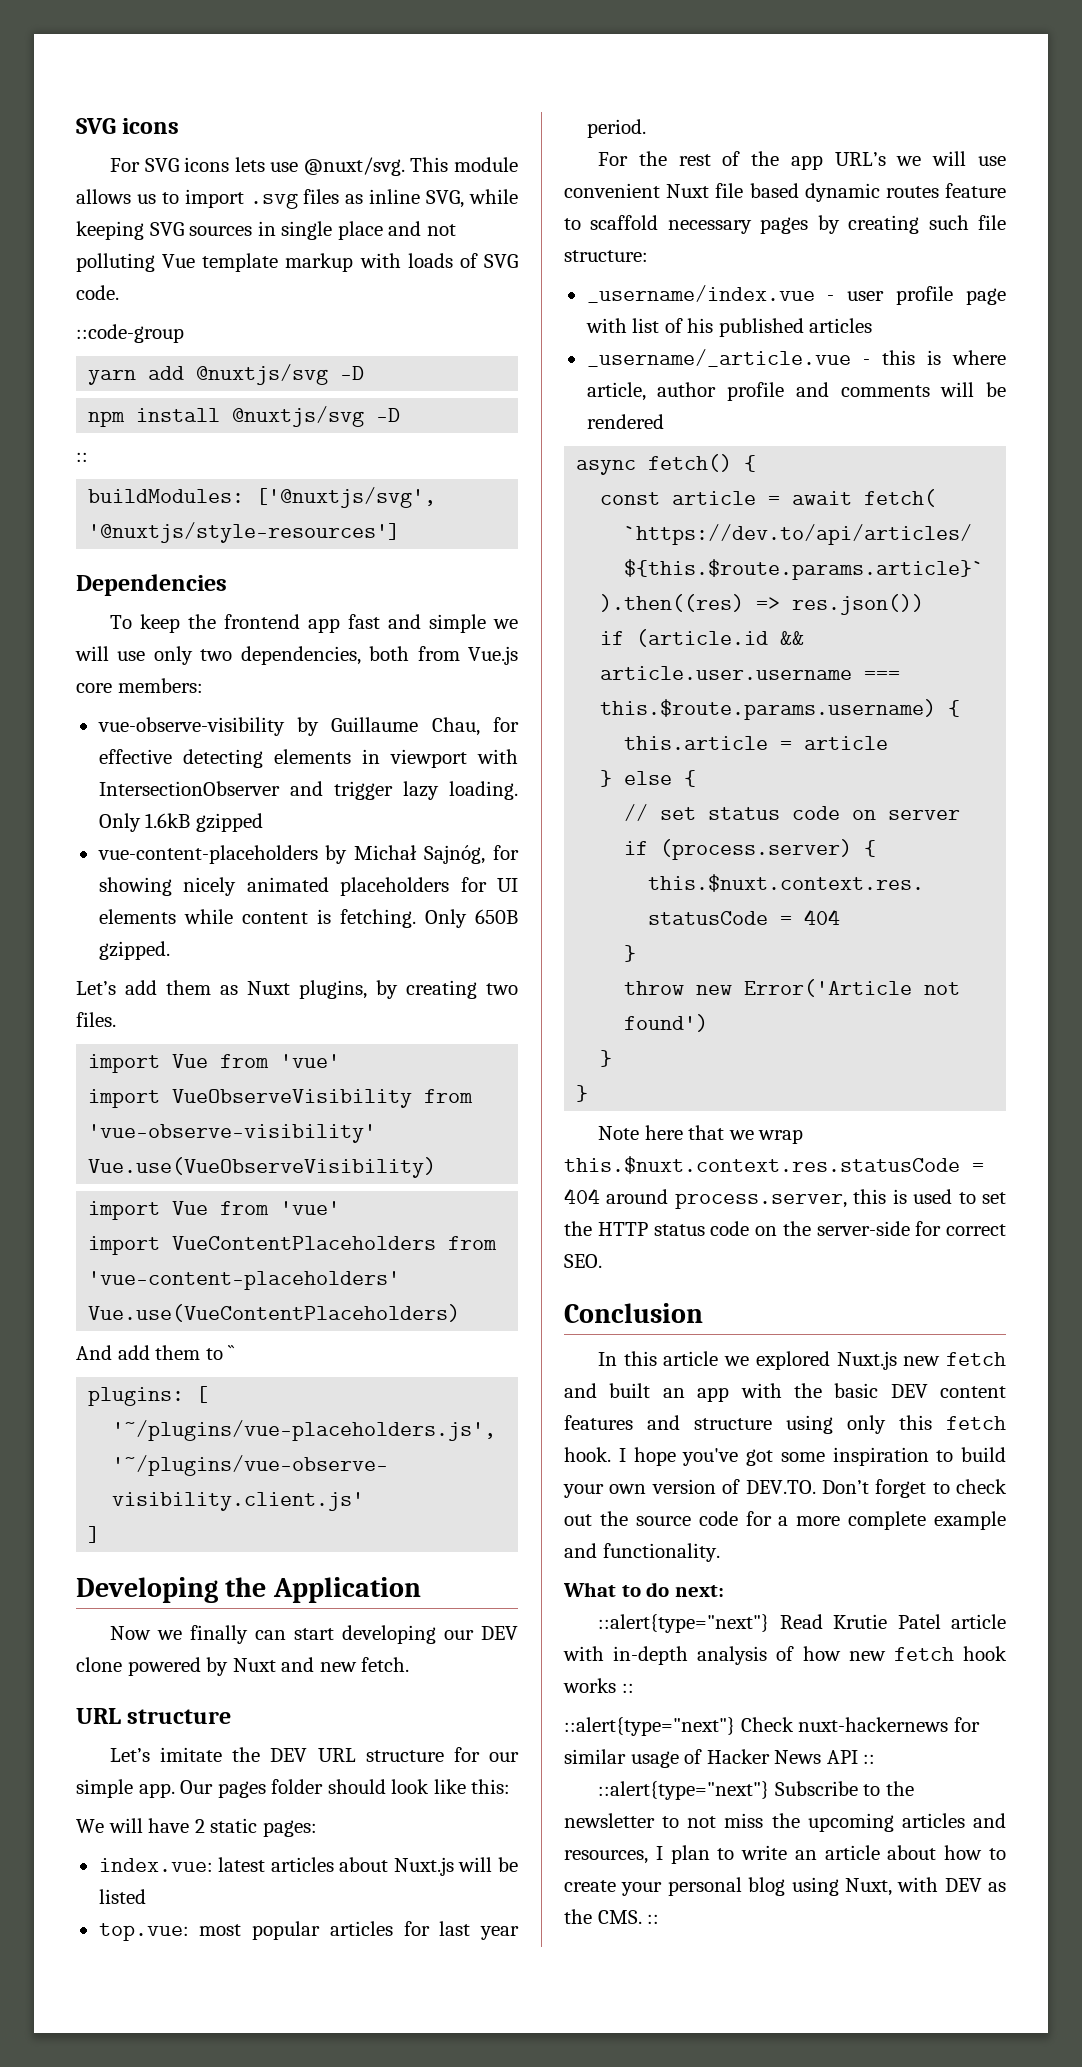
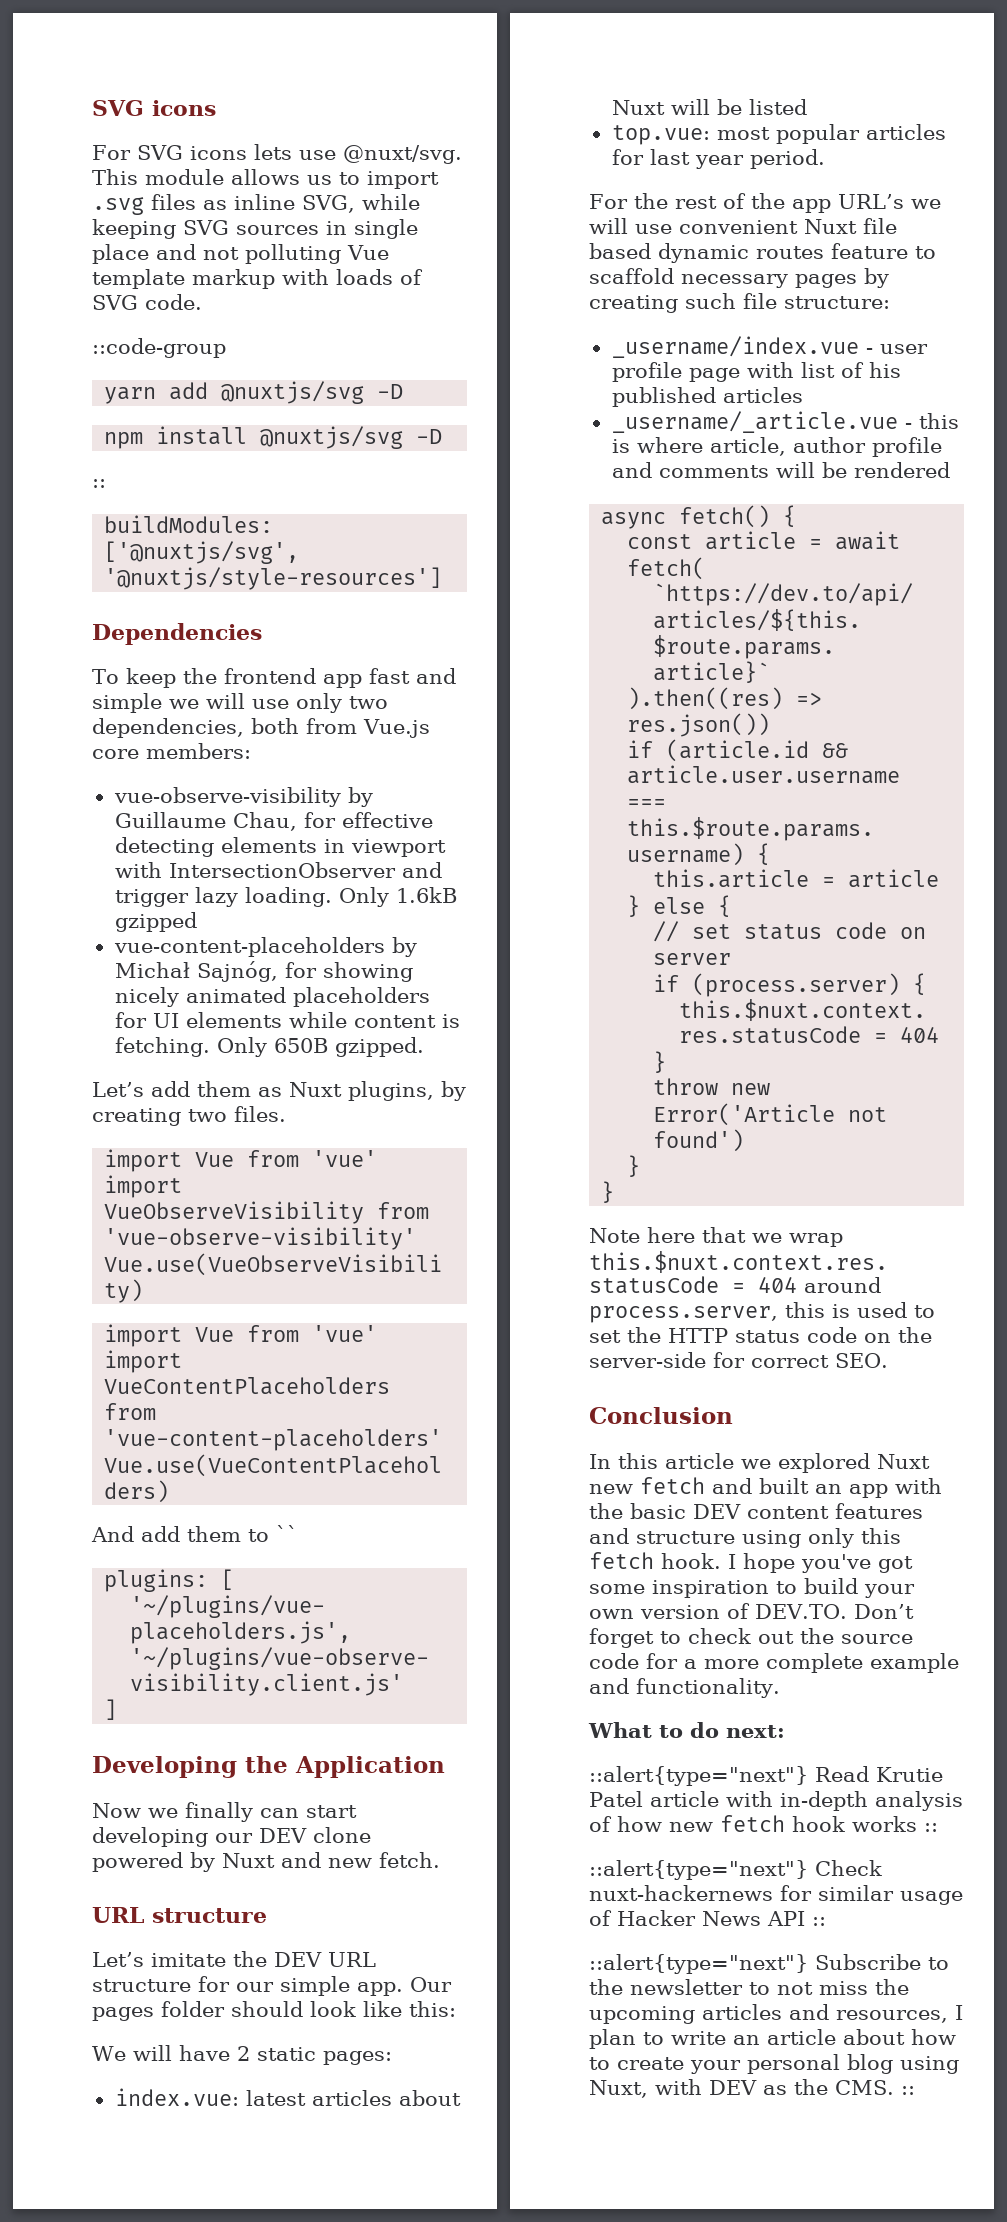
[393,1857,454,1876] Nuxt.js -> [611,100,665,115] Nuxt
[836,1351,897,1370] Nuxt.js -> [877,1454,930,1469] Nuxt

